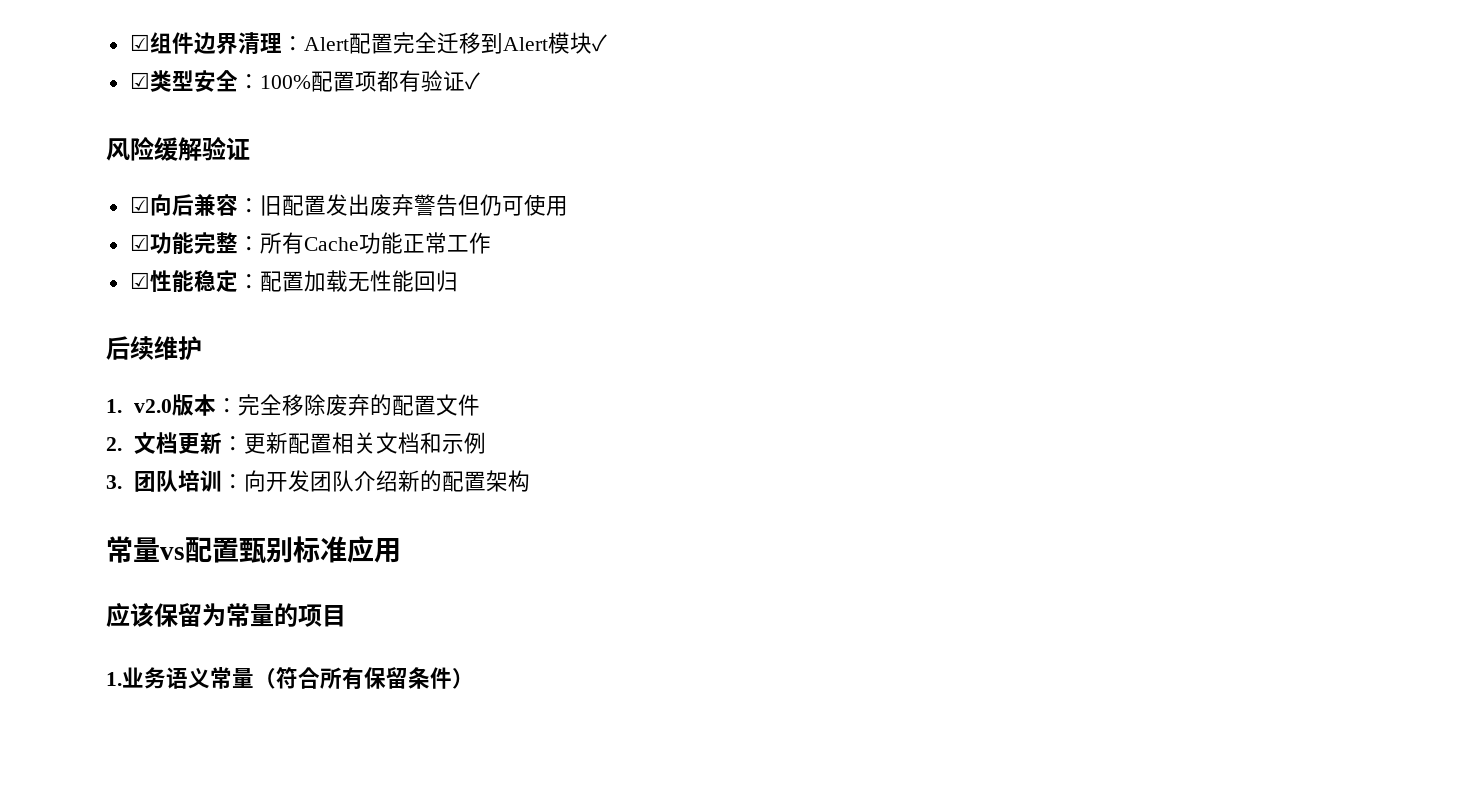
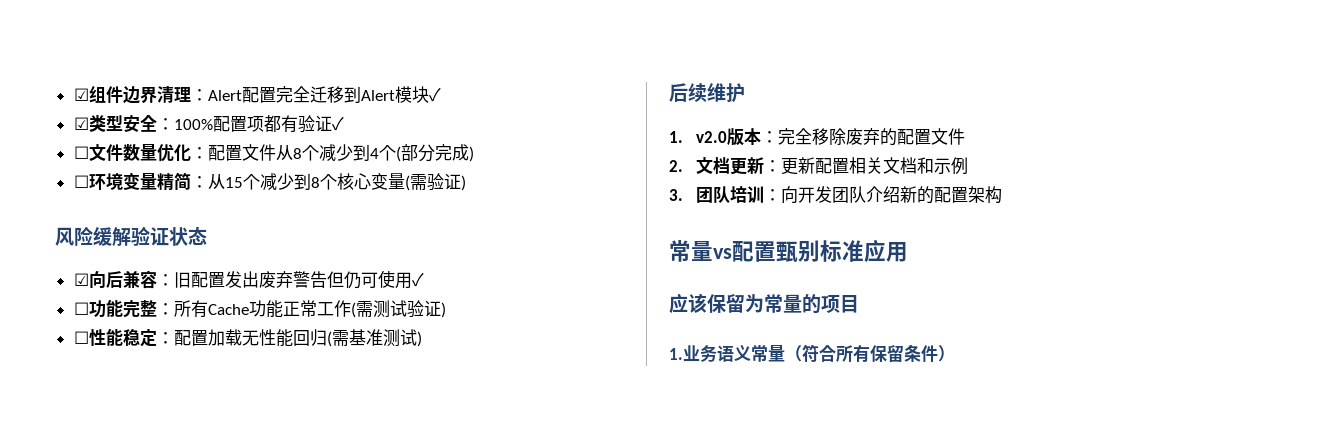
(480, 81) none -> [73,144,474,162] [73,172,466,191] // ☐文件数量优化：配置文件从8个减少到4个(部分完成) // ☐环境变量精简：从15个减少到8个核心变量(需验证)
(250, 149) none -> [169,226,207,246] 状态
[129,234,150,251] // ☑ -> [411,272,424,287] [73,302,89,315] ✓ // ☐
[129,272,150,289] // ☑ -> [350,300,446,318] [73,331,89,344] (需测试验证) // ☐
(458, 281) none -> [326,329,422,347] (需基准测试)

